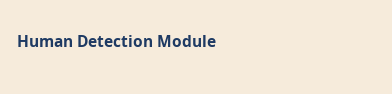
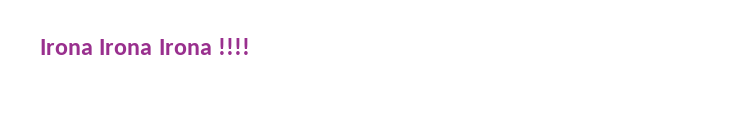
[17,35,217,47] Human Detection Module -> [40,38,251,55] Irona Irona Irona !!!!

